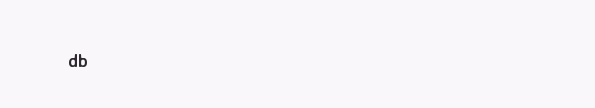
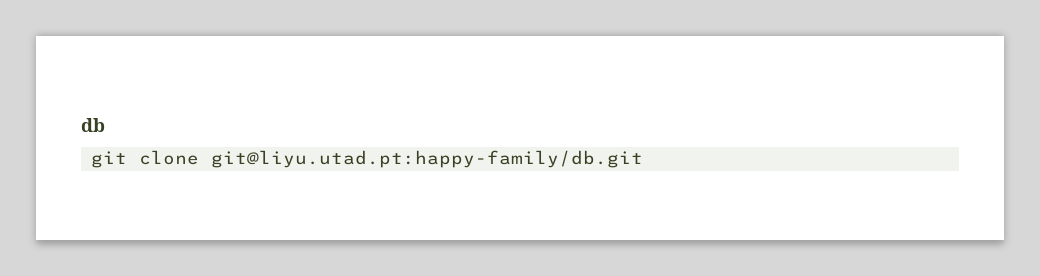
(88, 60) none -> [90,150,643,168] // git clone git@liyu.utad.pt:happy-family/db.git

